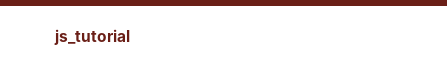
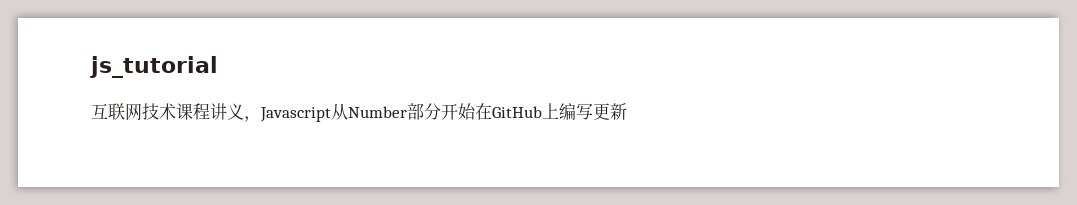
(130, 37) none -> [91,103,627,122] // 互联网技术课程讲义，Javascript从Number部分开始在GitHub上编写更新

